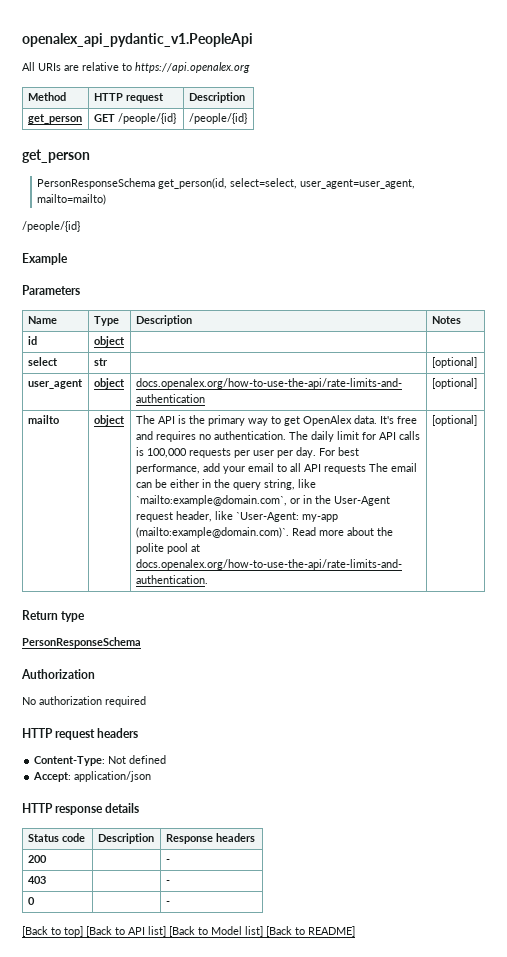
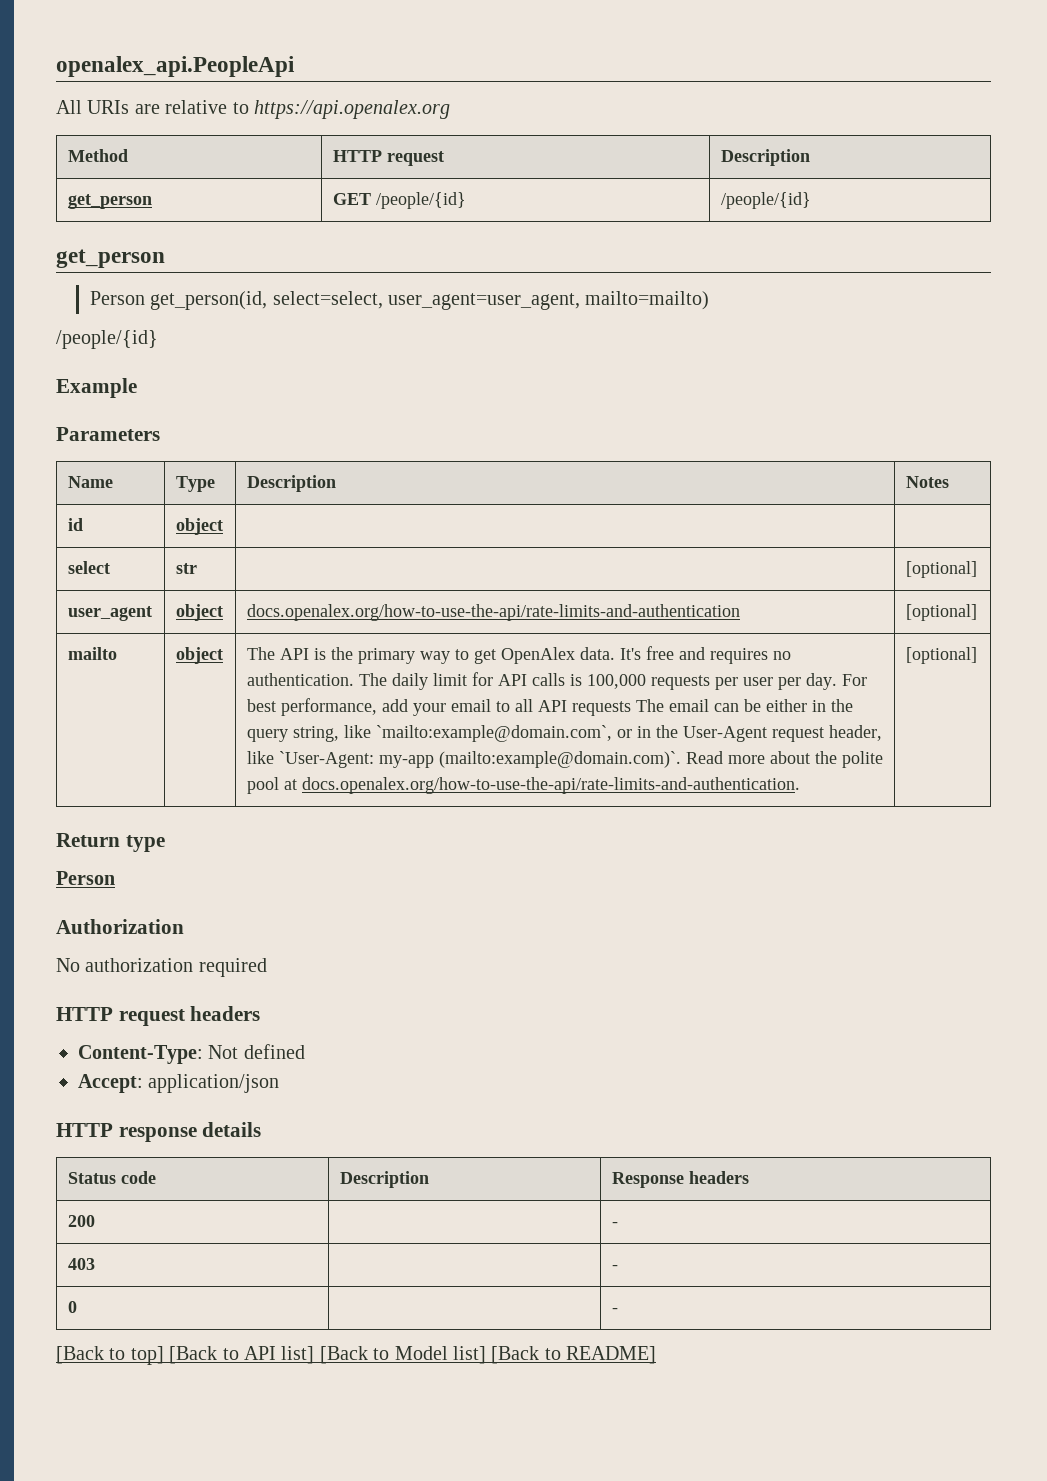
[22,33,253,47] openalex_api_pydantic_v1.PeopleApi -> [56,56,295,77] openalex_api.PeopleApi
[37,178,156,189] PersonResponseSchema -> [89,291,145,305] Person
[22,637,141,648] PersonResponseSchema -> [56,871,115,885] Person

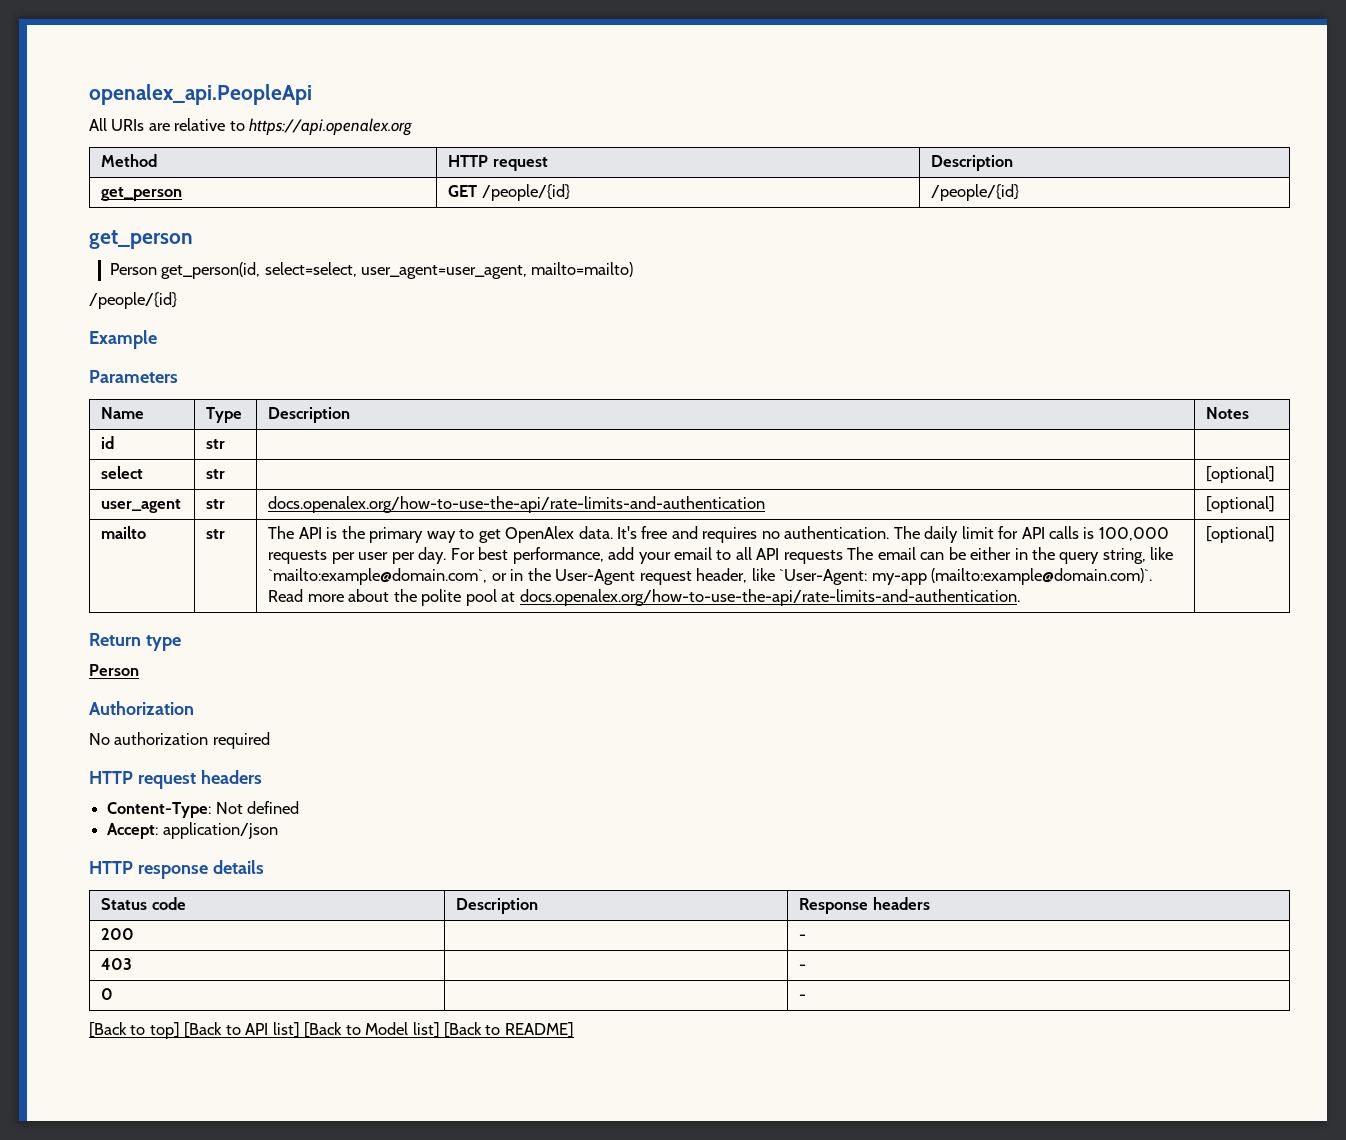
[175,518,223,535] object -> [206,439,226,449] str
[175,604,223,621] object -> [206,499,226,509] str
[175,647,223,664] object -> [206,529,226,539] str

